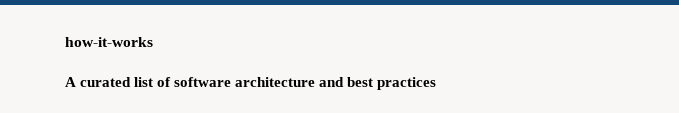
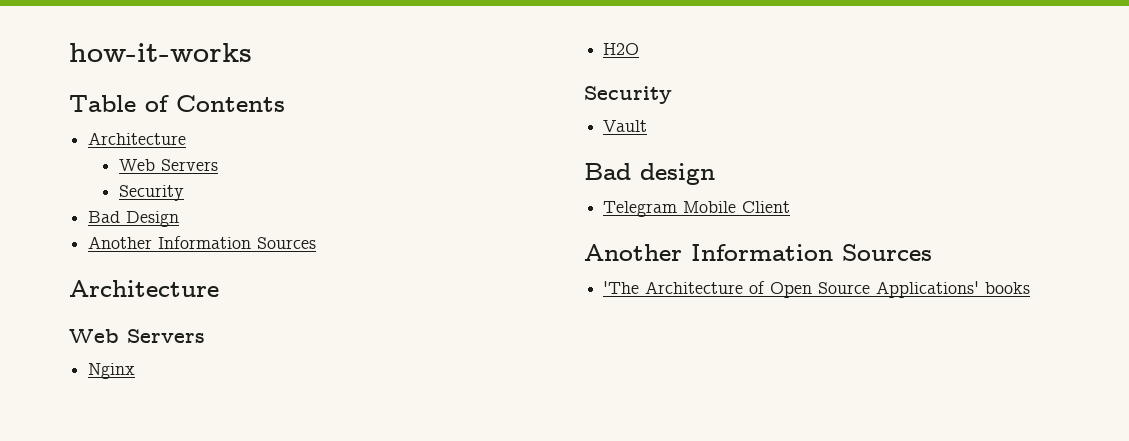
[65,77,437,90] A curated list of software architecture and best practices -> [69,95,285,112] [88,132,187,145] [118,159,218,171] [118,185,184,201] [88,211,180,227] [88,236,317,249] [69,280,219,297] [69,329,205,343] [88,363,136,379] [603,43,640,55] [584,86,672,104] [603,120,648,132] [584,163,715,185] [603,201,791,217] [584,244,932,261] [603,281,1031,298] Table of Contents // Architecture // Web Servers // Security // Bad Design // Another Information Sources // Architecture // Web Servers // Nginx // H2O // Security // Vault // Bad design // Telegram Mobile Client // Another Information Sources // 'The Architecture of Open Source Applications' books

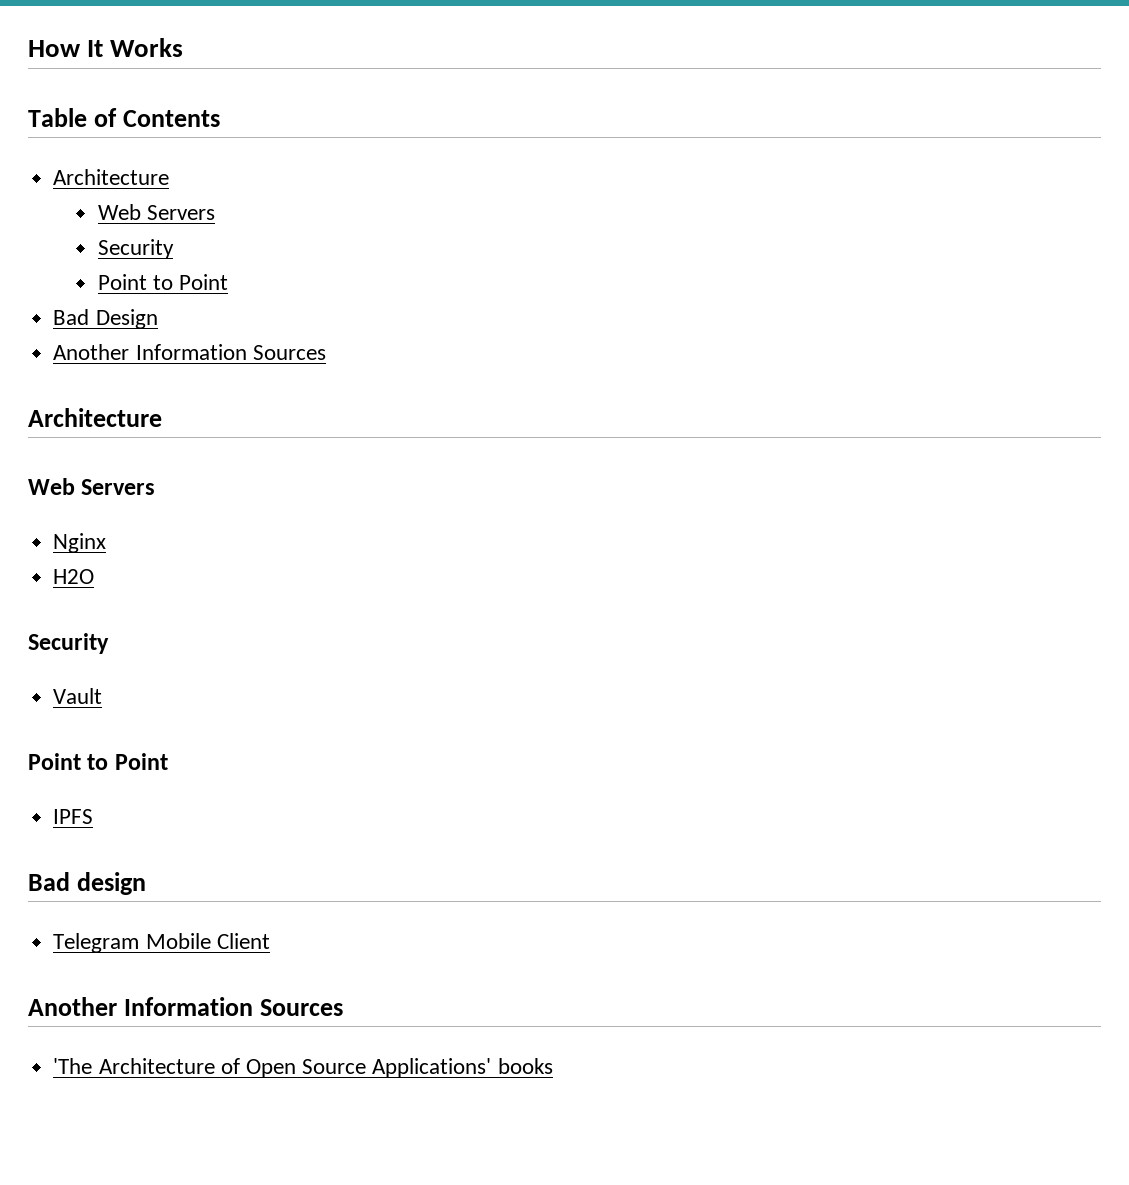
[69,43,252,62] how-it-works -> [28,38,184,57] How It Works
(184, 193) none -> [98,274,229,290] // Point to Point
(648, 126) none -> [28,753,168,770] [53,809,94,824] // Point to Point // IPFS

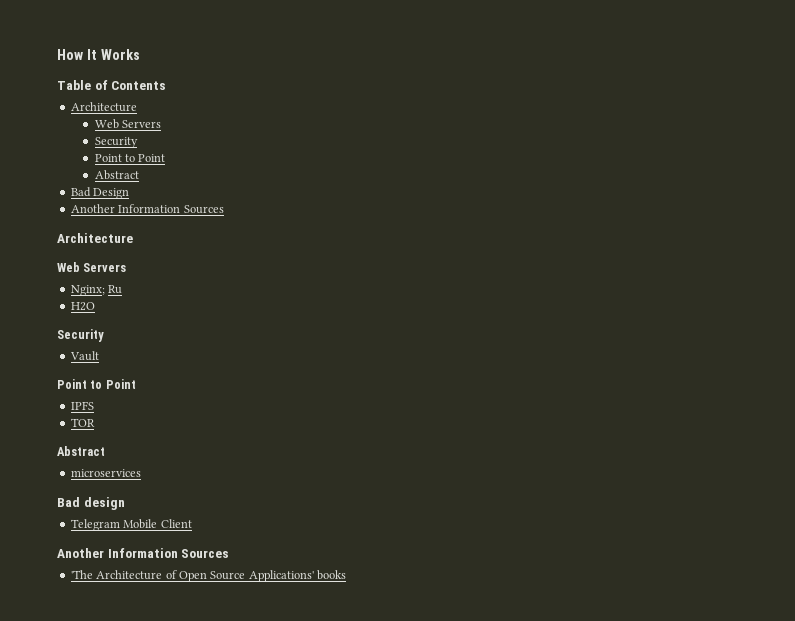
(229, 282) none -> [94,170,139,180] // Abstract
[53,533,107,553] Nginx -> [70,285,123,296] Nginx; Ru
(94, 816) none -> [70,418,95,427] [57,446,105,456] [70,469,141,477] // TOR // Abstract // microservices

